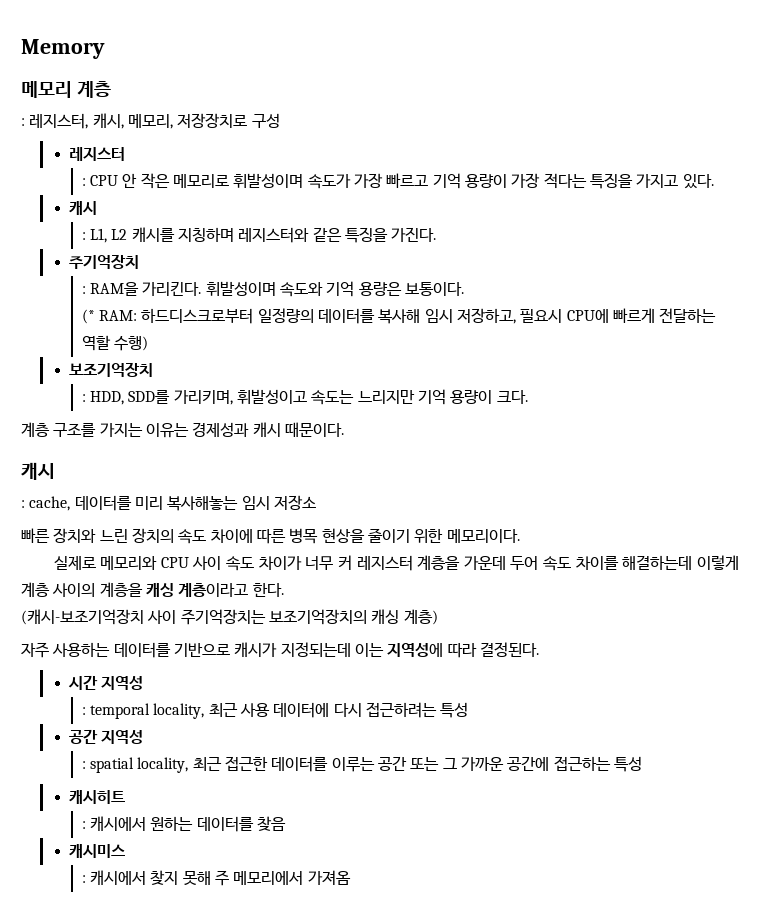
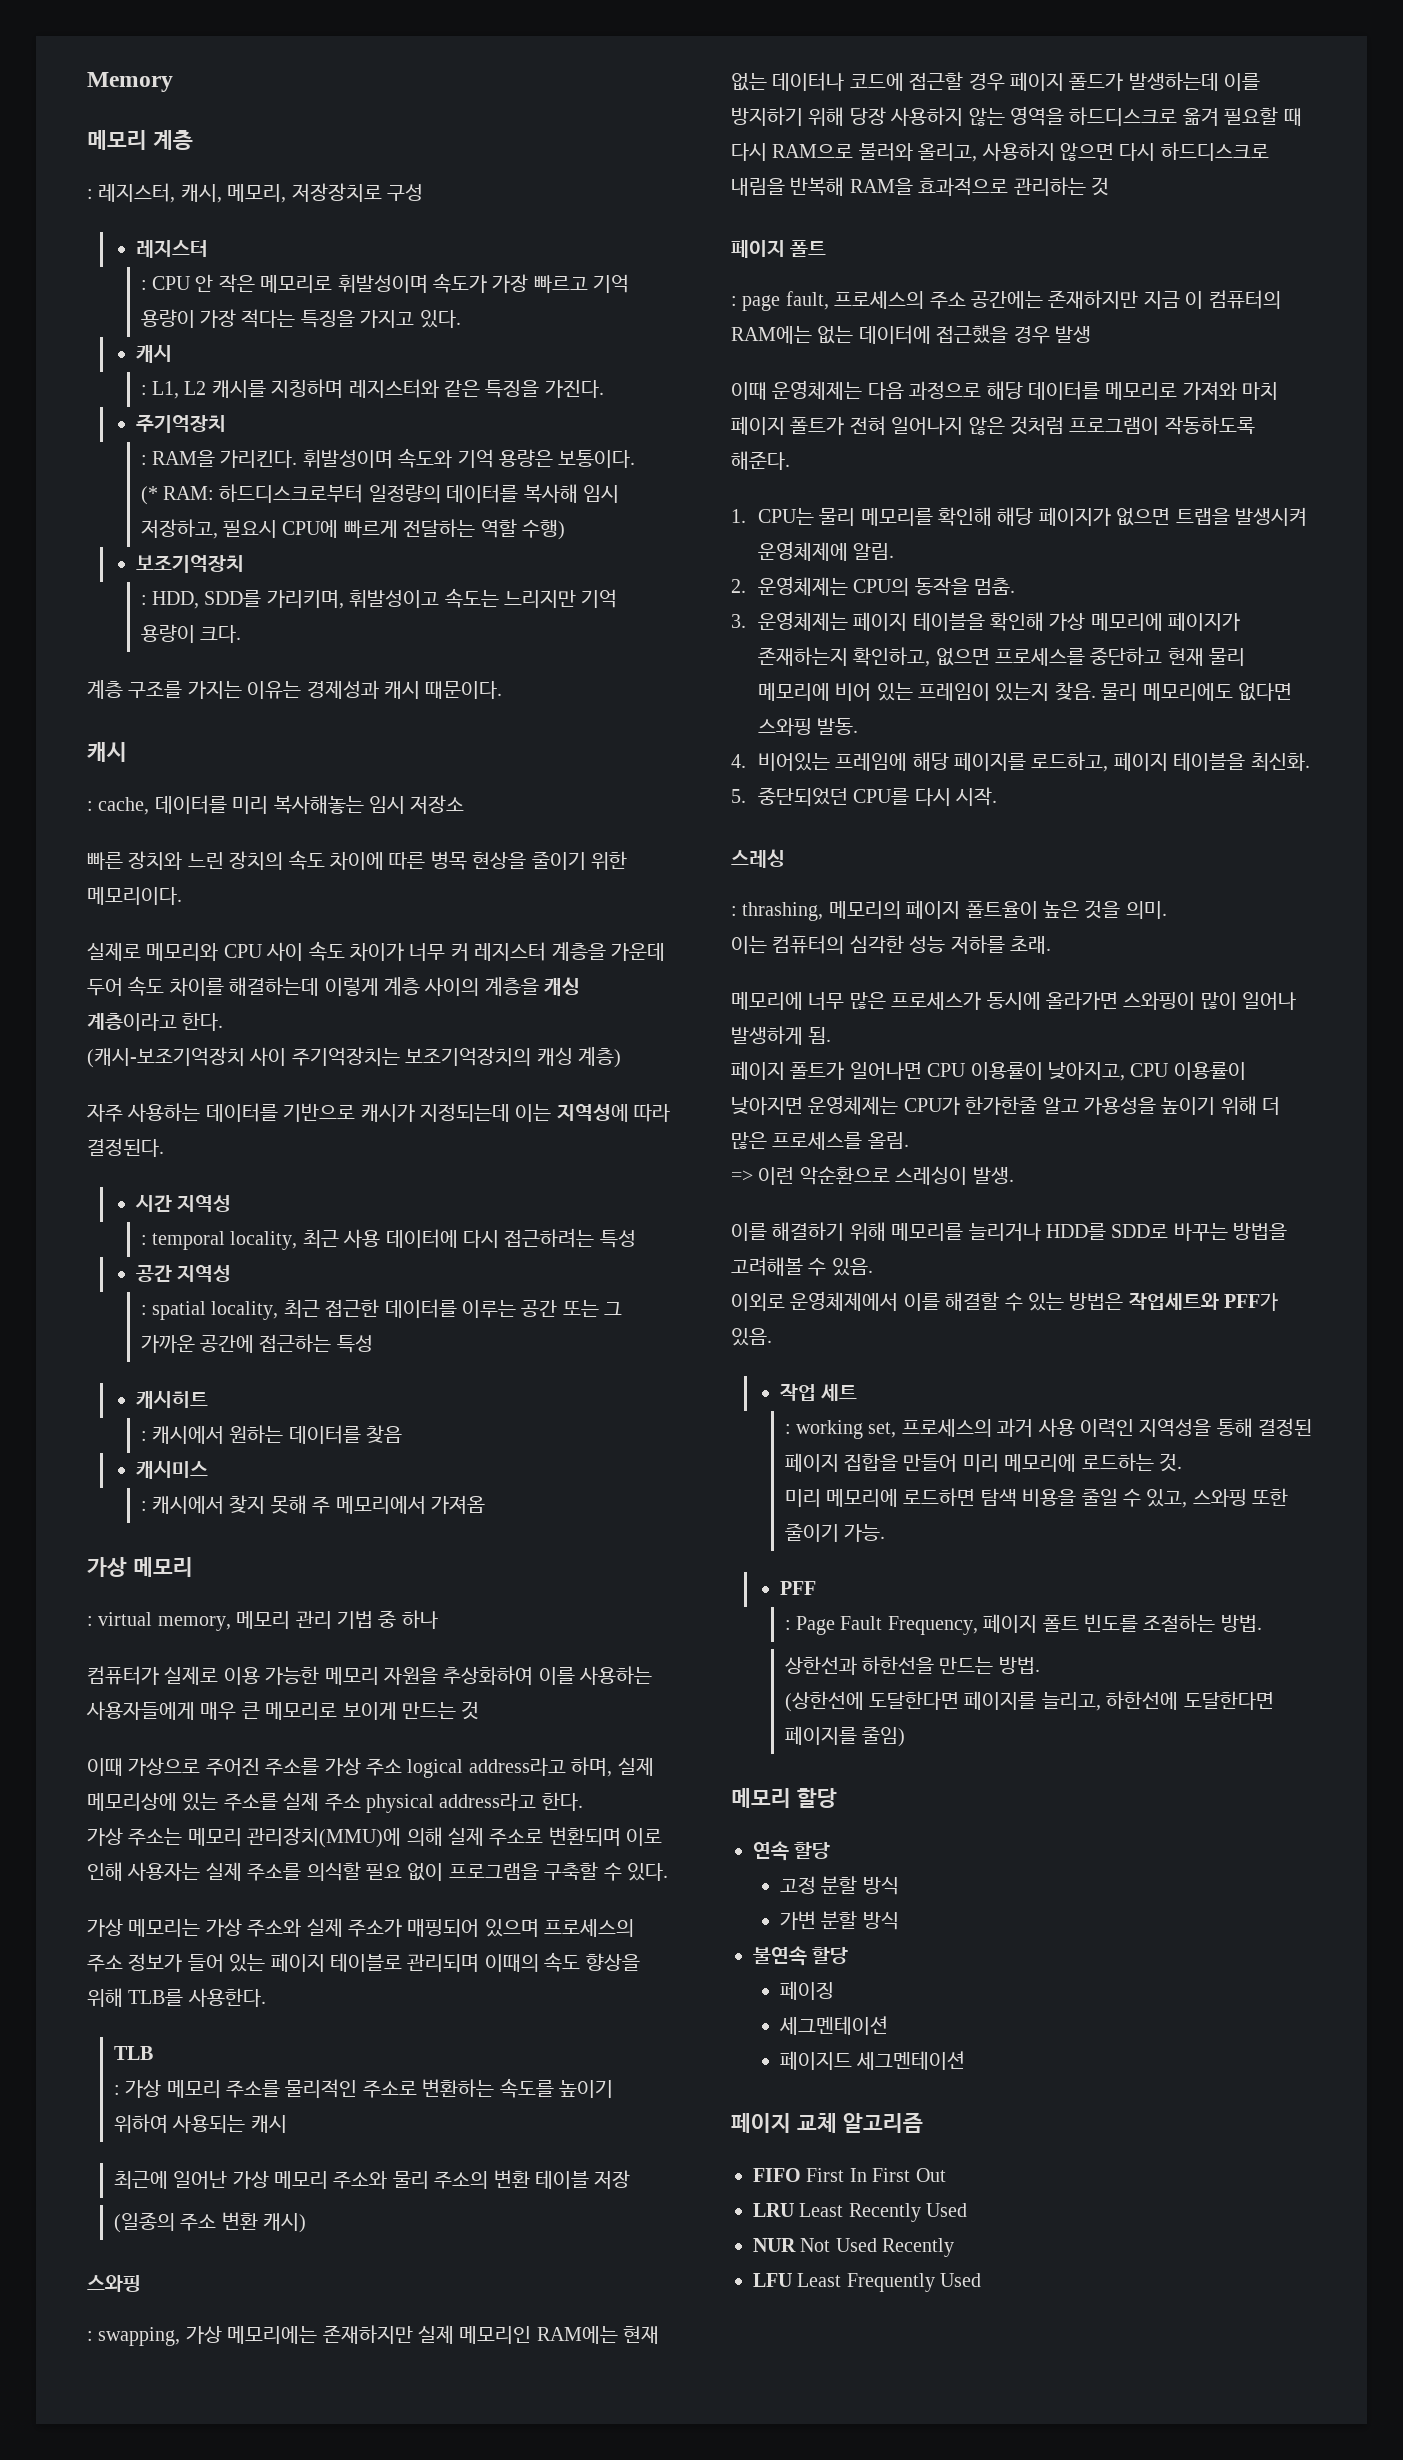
(351, 877) none -> [87,1557,193,1577] [87,1610,438,1631] [87,1666,653,1685] [86,1701,480,1720] [87,1757,654,1778] [87,1792,583,1813] [87,1827,663,1848] [87,1862,668,1881] [87,1918,635,1937] [87,1952,640,1972] [87,1988,266,2007] [113,2046,153,2060] [113,2078,613,2098] [113,2114,287,2133] [113,2170,631,2189] [113,2212,306,2233] [87,2275,141,2292] [87,2325,660,2346] [731,72,1261,91] [731,106,1302,126] [731,142,1269,162] [731,177,1109,196] [731,240,827,258] [731,290,1281,311] [731,325,1091,344] [731,380,1279,400] [731,416,1255,435] [731,451,790,470] [731,507,1307,526] [757,541,895,561] [731,576,1015,596] [731,611,1241,631] [757,647,1246,667] [757,682,1292,701] [757,718,859,736] [731,752,1310,772] [731,787,997,806] [731,849,785,868] [731,900,1167,921] [731,935,1051,954] [731,992,1297,1010] [731,1026,832,1045] [731,1061,1246,1081] [731,1095,1281,1115] [731,1132,909,1150] [731,1166,1014,1185] [731,1222,1288,1241] [731,1256,873,1276] [731,1291,1279,1311] [731,1328,772,1346] [779,1383,858,1401] [784,1418,1313,1439] [784,1453,1182,1472] [784,1488,1289,1508] [784,1523,885,1542] [779,1581,816,1595] [784,1614,1262,1635] [784,1656,1040,1675] [784,1691,1274,1712] [784,1726,905,1747] [731,1788,837,1808] [753,1841,831,1861] [779,1876,899,1895] [779,1911,899,1930] [753,1946,849,1966] [779,1981,834,2000] [778,2016,888,2035] [779,2051,966,2070] [731,2112,923,2133] [753,2168,946,2182] [753,2203,968,2222] [753,2238,955,2257] [753,2273,982,2292] // 가상 메모리 // : virtual memory, 메모리 관리 기법 중 하나 // 컴퓨터가 실제로 이용 가능한 메모리 자원을 추상화하여 이를 사용하는 사용자들에게 매우 큰 메모리로 보이게 만드는 것 // 이때 가상으로 주어진 주소를 가상 주소 logical address라고 하며, 실제 메모리상에 있는 주소를 실제 주소 physical address라고 한다. // 가상 주소는 메모리 관리장치(MMU)에 의해 실제 주소로 변환되며 이로 인해 사용자는 실제 주소를 의식할 필요 없이 프로그램을 구축할 수 있다. // 가상 메모리는 가상 주소와 실제 주소가 매핑되어 있으며 프로세스의 주소 정보가 들어 있는 페이지 테이블로 관리되며 이때의 속도 향상을 위해 TLB를 사용한다. // TLB // : 가상 메모리 주소를 물리적인 주소로 변환하는 속도를 높이기 위하여 사용되는 캐시 // 최근에 일어난 가상 메모리 주소와 물리 주소의 변환 테이블 저장 // (일종의 주소 변환 캐시) // 스와핑 // : swapping, 가상 메모리에는 존재하지만 실제 메모리인 RAM에는 현재 없는 데이터나 코드에 접근할 경우 페이지 폴드가 발생하는데 이를 방지하기 위해 당장 사용하지 않는 영역을 하드디스크로 옮겨 필요할 때 다시 RAM으로 불러와 올리고, 사용하지 않으면 다시 하드디스크로 내림을 반복해 RAM을 효과적으로 관리하는 것 // 페이지 폴트 // : page fault, 프로세스의 주소 공간에는 존재하지만 지금 이 컴퓨터의 RAM에는 없는 데이터에 접근했을 경우 발생 // 이때 운영체제는 다음 과정으로 해당 데이터를 메모리로 가져와 마치 페이지 폴트가 전혀 일어나지 않은 것처럼 프로그램이 작동하도록 해준다. // 1. CPU는 물리 메모리를 확인해 해당 페이지가 없으면 트랩을 발생시켜 운영체제에 알림. // 2. 운영체제는 CPU의 동작을 멈춤. // 3. 운영체제는 페이지 테이블을 확인해 가상 메모리에 페이지가 존재하는지 확인하고, 없으면 프로세스를 중단하고 현재 물리 메모리에 비어 있는 프레임이 있는지 찾음. 물리 메모리에도 없다면 스와핑 발동. // 4. 비어있는 프레임에 해당 페이지를 로드하고, 페이지 테이블을 최신화. // 5. 중단되었던 CPU를 다시 시작. // 스레싱 // : thrashing, 메모리의 페이지 폴트율이 높은 것을 의미. // 이는 컴퓨터의 심각한 성능 저하를 초래. // 메모리에 너무 많은 프로세스가 동시에 올라가면 스와핑이 많이 일어나 발생하게 됨. // 페이지 폴트가 일어나면 CPU 이용률이 낮아지고, CPU 이용률이 낮아지면 운영체제는 CPU가 한가한줄 알고 가용성을 높이기 위해 더 많은 프로세스를 올림. // => 이런 악순환으로 스레싱이 발생. // 이를 해결하기 위해 메모리를 늘리거나 HDD를 SDD로 바꾸는 방법을 고려해볼 수 있음. // 이외로 운영체제에서 이를 해결할 수 있는 방법은 작업세트와 PFF가 있음. // 작업 세트 // : working set, 프로세스의 과거 사용 이력인 지역성을 통해 결정된 페이지 집합을 만들어 미리 메모리에 로드하는 것. // 미리 메모리에 로드하면 탐색 비용을 줄일 수 있고, 스와핑 또한 줄이기 가능. // PFF // : Page Fault Frequency, 페이지 폴트 빈도를 조절하는 방법. // 상한선과 하한선을 만드는 방법. // (상한선에 도달한다면 페이지를 늘리고, 하한선에 도달한다면 페이지를 줄임) // 메모리 할당 // 연속 할당 // 고정 분할 방식 // 가변 분할 방식 // 불연속 할당 // 페이징 // 세그멘테이션 // 페이지드 세그멘테이션 // 페이지 교체 알고리즘 // FIFO First In First Out // LRU Least Recently Used // NUR Not Used Recently // LFU Least Frequently Used

